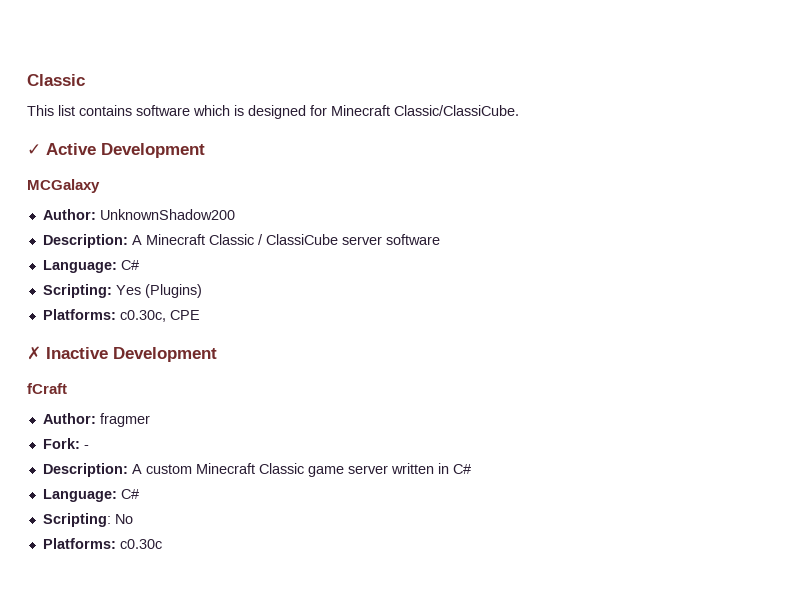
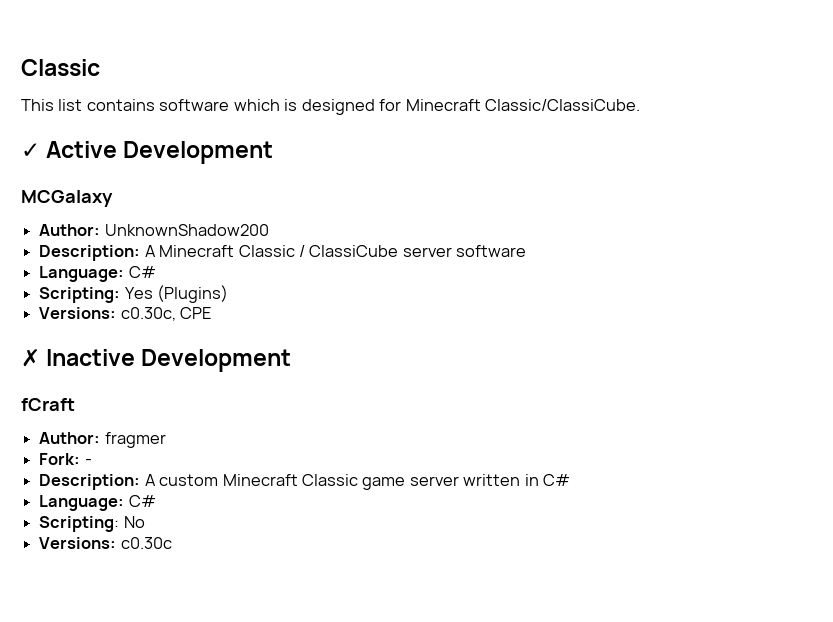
[42,309,116,320] Platforms: -> [39,307,117,319] Versions:
[42,538,116,549] Platforms: -> [39,537,117,549] Versions:

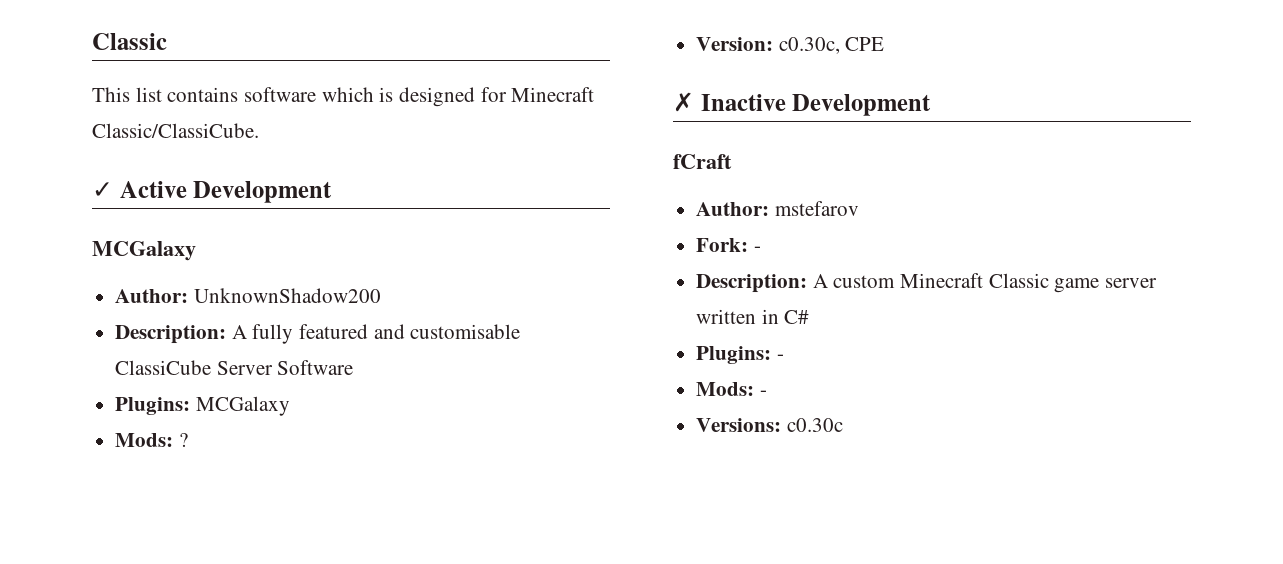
[159,245,527,257] [39,266,156,282] [39,285,229,303] [39,307,117,319] Minecraft Classic / ClassiCube server software // Language: C# // Scripting: Yes (Plugins) // Versions: -> [252,324,521,344] [115,360,354,375] [115,396,290,416] [115,433,188,447] [696,37,774,51] fully featured and customisable ClassiCube Server Software // Plugins: MCGalaxy // Mods: ? // Version:
[104,432,166,448] fragmer -> [774,201,859,216] mstefarov
[39,495,156,511] [39,516,145,532] Language: C# // Scripting: No -> [696,346,784,364] [696,382,767,396] Plugins: - // Mods: -

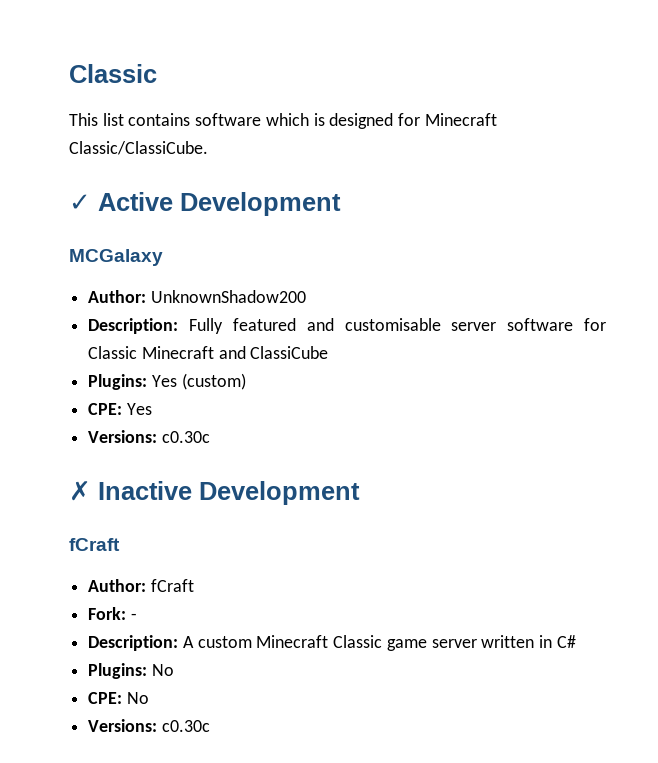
[231,324,294,344] A fully -> [189,318,224,334] Fully
(521, 331) none -> [451,318,606,331] [88,346,246,359] server software for Classic Minecraft and
[216,360,354,375] [115,396,290,416] [115,433,188,447] [696,37,885,54] Server Software // Plugins: MCGalaxy // Mods: ? // Version: c0.30c, CPE -> [88,373,246,390] [88,403,152,415] [88,430,210,443] // Plugins: Yes (custom) // CPE: Yes // Versions: c0.30c
[774,201,859,216] mstefarov -> [150,579,194,592] fCraft
[776,354,784,360] [696,382,767,396] - // Mods: - -> [151,664,174,676] [88,692,149,704] No // CPE: No

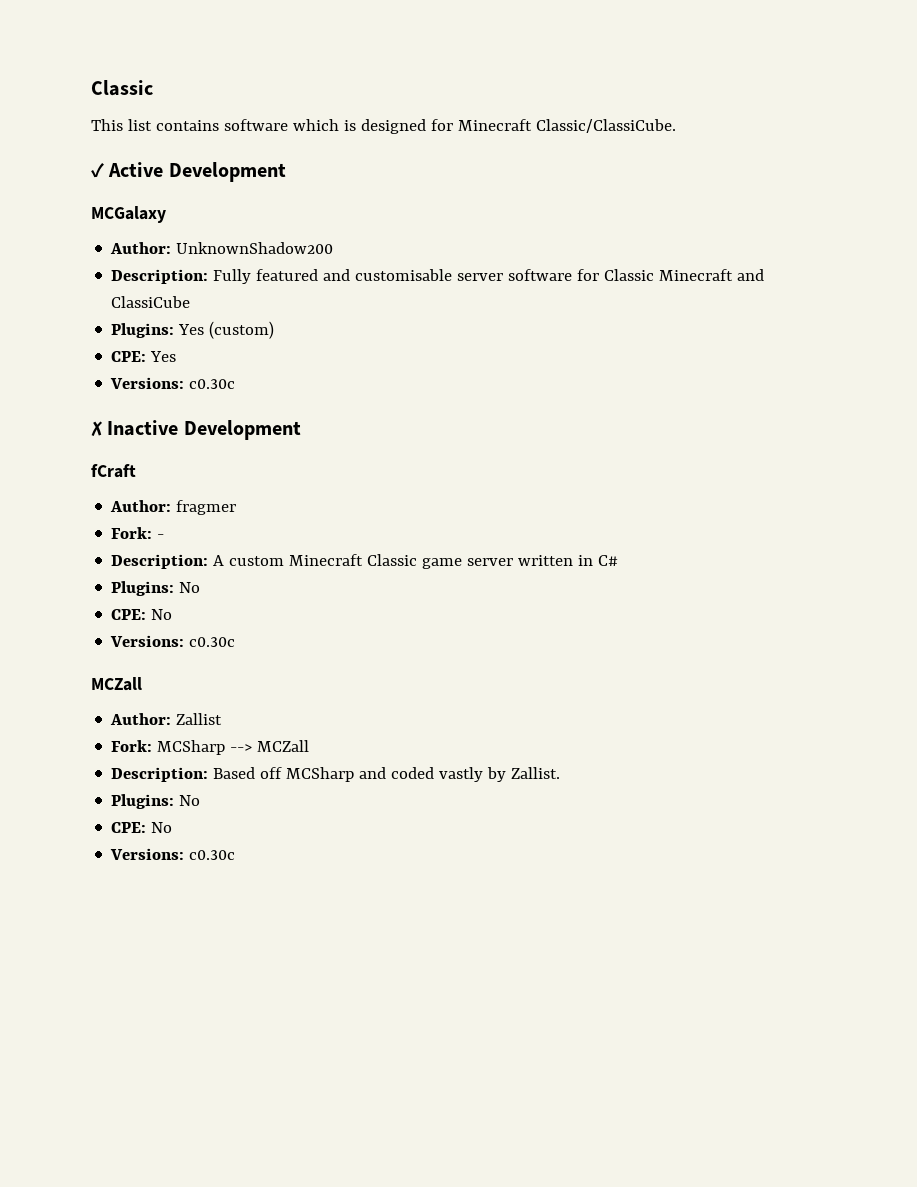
[150,579,194,592] fCraft -> [176,500,237,515] fragmer
(210, 726) none -> [91,677,142,691] [110,713,223,725] [111,740,310,755] [111,767,561,782] [111,794,201,809] [111,822,173,833] [110,848,236,860] // MCZall // Author: Zallist // Fork: MCSharp --> MCZall // Description: Based off MCSharp and coded vastly by Zallist. // Plugins: No // CPE: No // Versions: c0.30c

